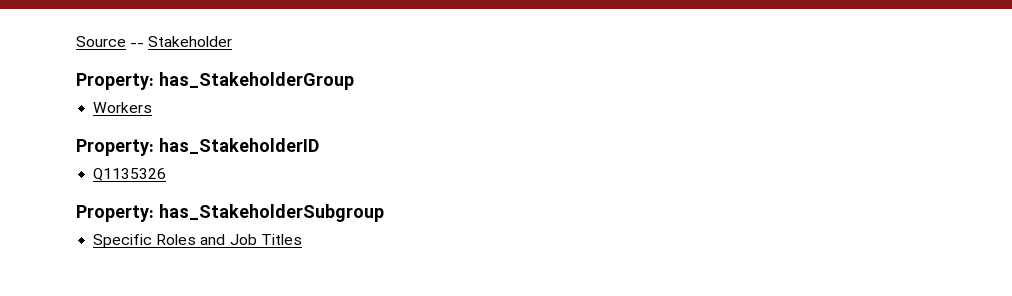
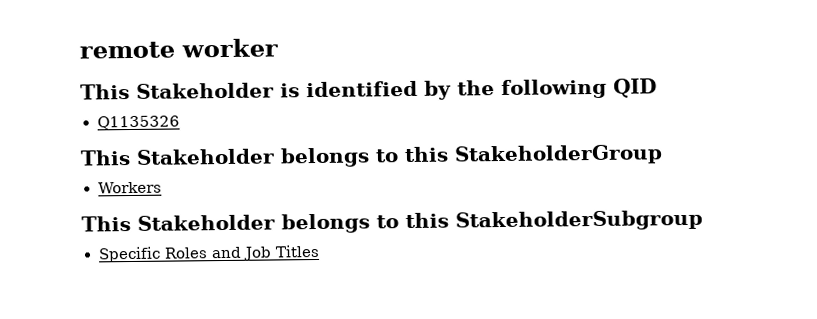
[76,36,233,47] [76,72,354,90] [93,102,153,113] [76,138,319,156] [93,168,167,181] [76,204,384,222] Source -- Stakeholder // Property: has_StakeholderGroup // Workers // Property: has_StakeholderID // Q1135326 // Property: has_StakeholderSubgroup -> [79,38,278,59] [80,78,657,100] [96,115,180,130] [80,144,663,168] [97,181,163,194] [81,209,703,234] remote worker // This Stakeholder is identified by the following QID // Q1135326 // This Stakeholder belongs to this StakeholderGroup // Workers // This Stakeholder belongs to this StakeholderSubgroup

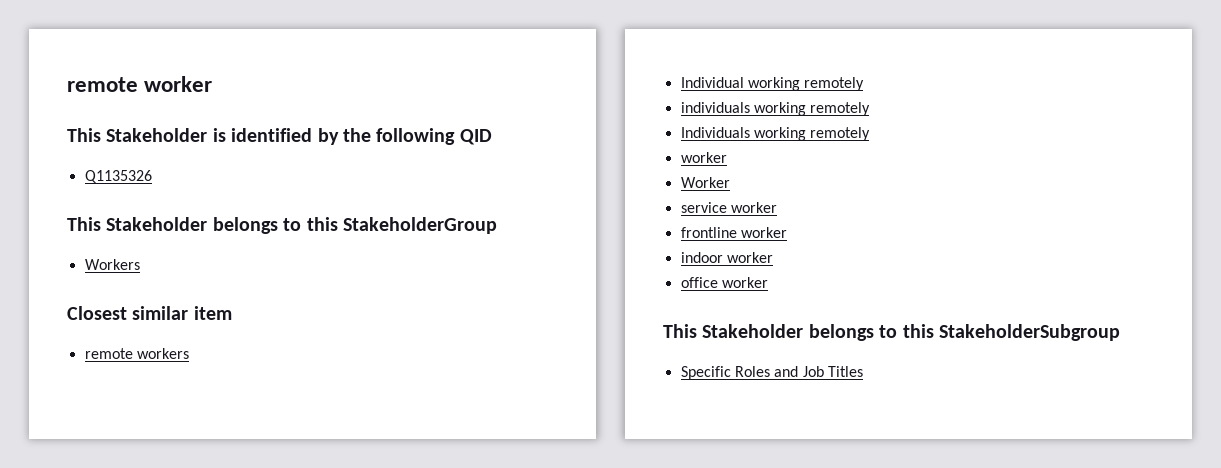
(163, 187) none -> [67,306,232,320] [84,348,189,359] [680,77,865,91] [680,102,871,116] [680,127,871,141] [680,152,727,163] [680,177,730,188] [680,202,777,213] [680,227,787,238] [680,252,773,263] [680,277,768,288] // Closest similar item // remote workers // Individual working remotely // individuals working remotely // Individuals working remotely // worker // Worker // service worker // frontline worker // indoor worker // office worker

